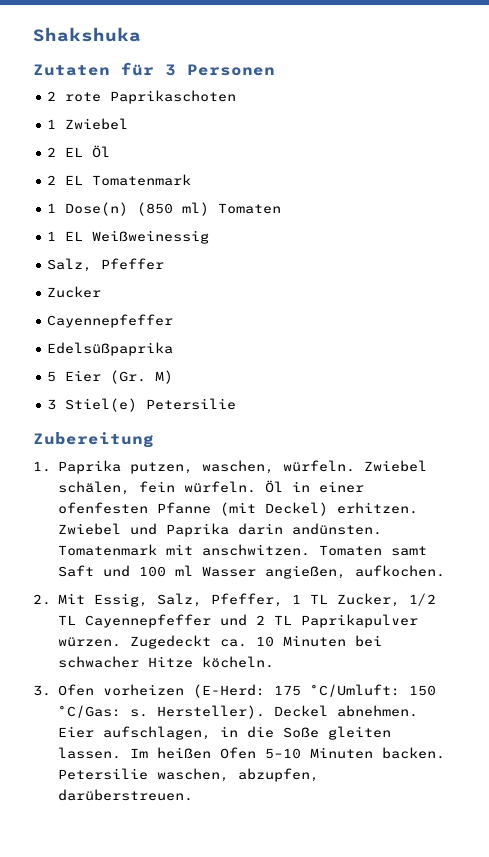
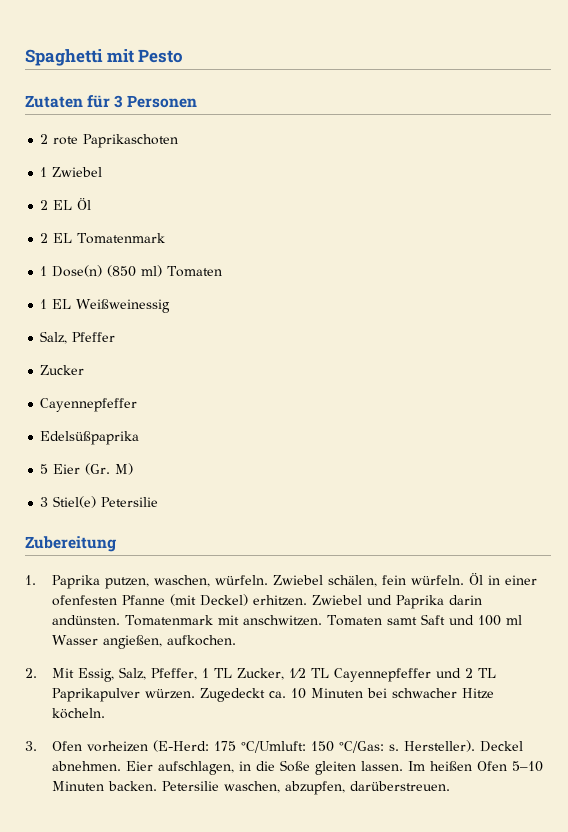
[33,27,141,42] Shakshuka -> [25,49,184,66] Spaghetti mit Pesto

